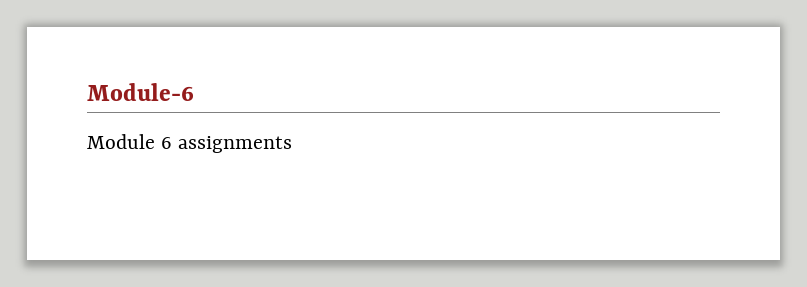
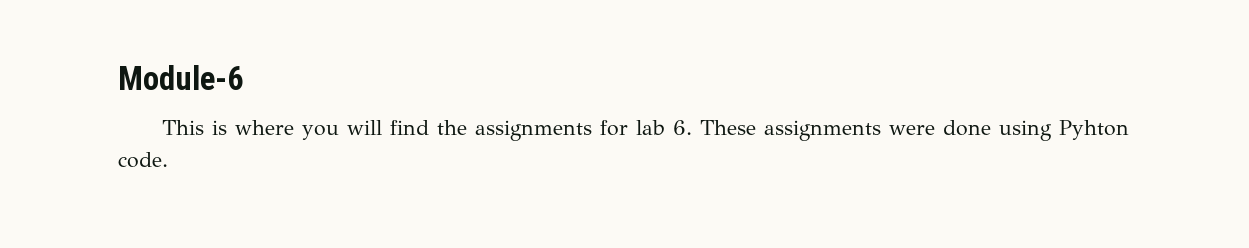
[87,134,293,153] Module 6 assignments -> [161,120,1129,141] [118,152,168,168] This is where you will find the assignments for lab 6. These assignments were done using Pyhton code.

